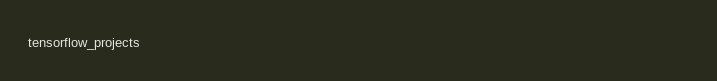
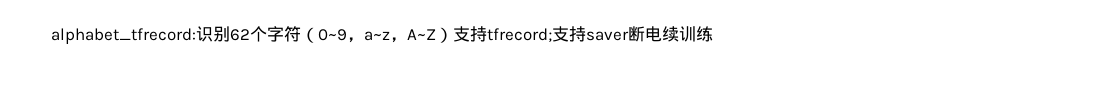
[28,38,140,50] tensorflow_projects -> [51,26,713,44] alphabet_tfrecord:识别62个字符（0~9，a~z，A~Z）支持tfrecord;支持saver断电续训练

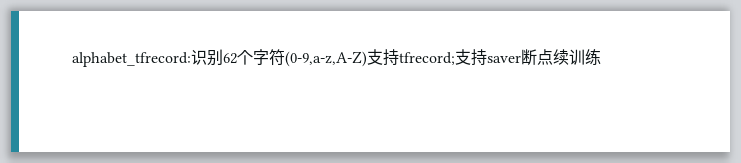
[301,27,453,43] （0~9，a~z，A~Z） -> [285,51,367,67] (0-9,a-z,A-Z)
[645,26,662,42] 电 -> [537,49,553,65] 点

